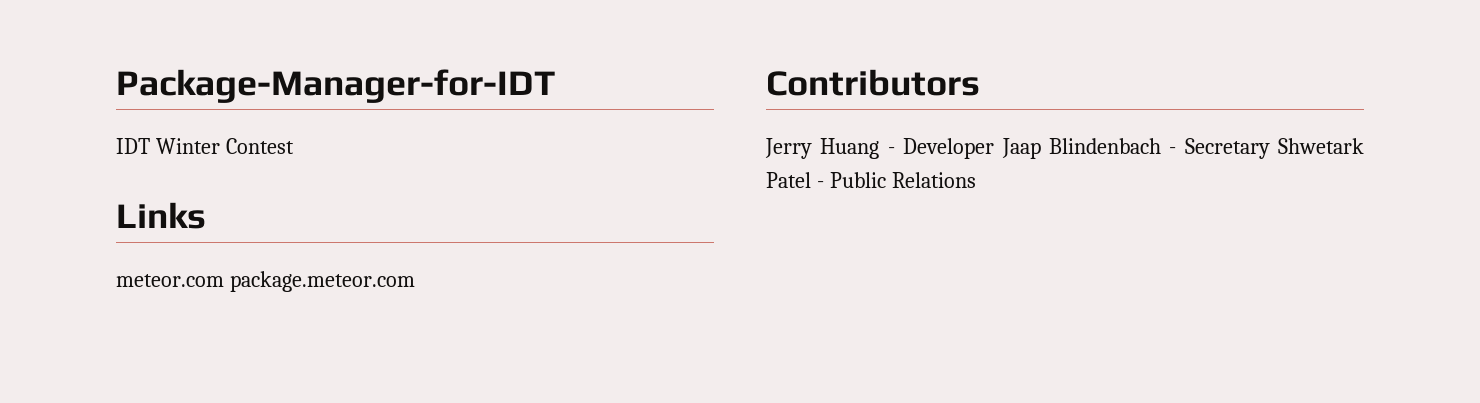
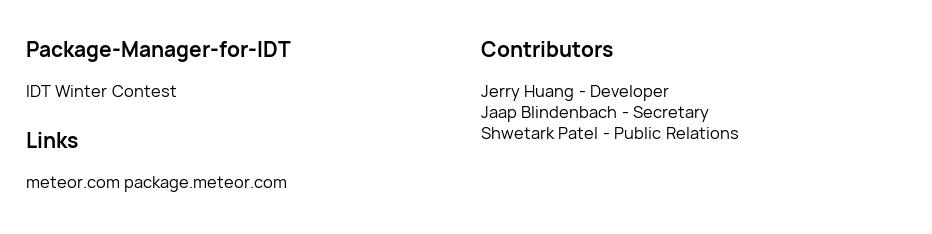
(995, 148) none -> (670, 93) //
(1270, 148) none -> (710, 114) //

